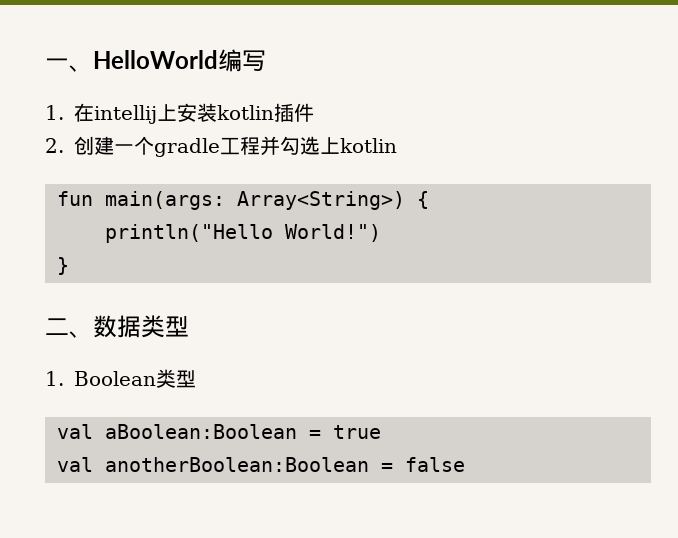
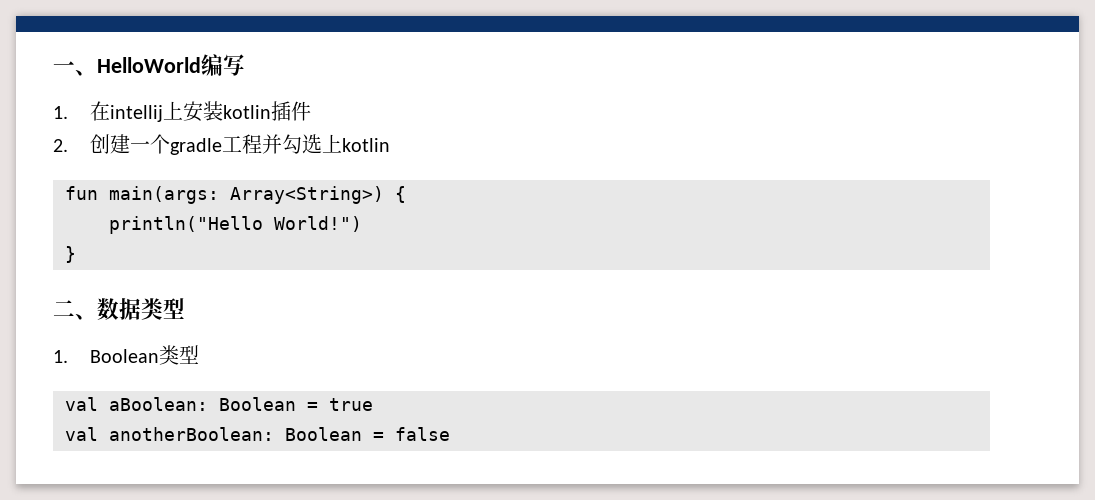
[105,424,297,439] aBoolean:Boolean -> [109,397,296,411] aBoolean: Boolean
[105,457,369,472] anotherBoolean:Boolean -> [109,427,362,441] anotherBoolean: Boolean

